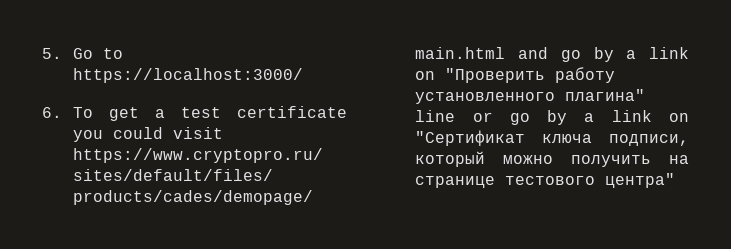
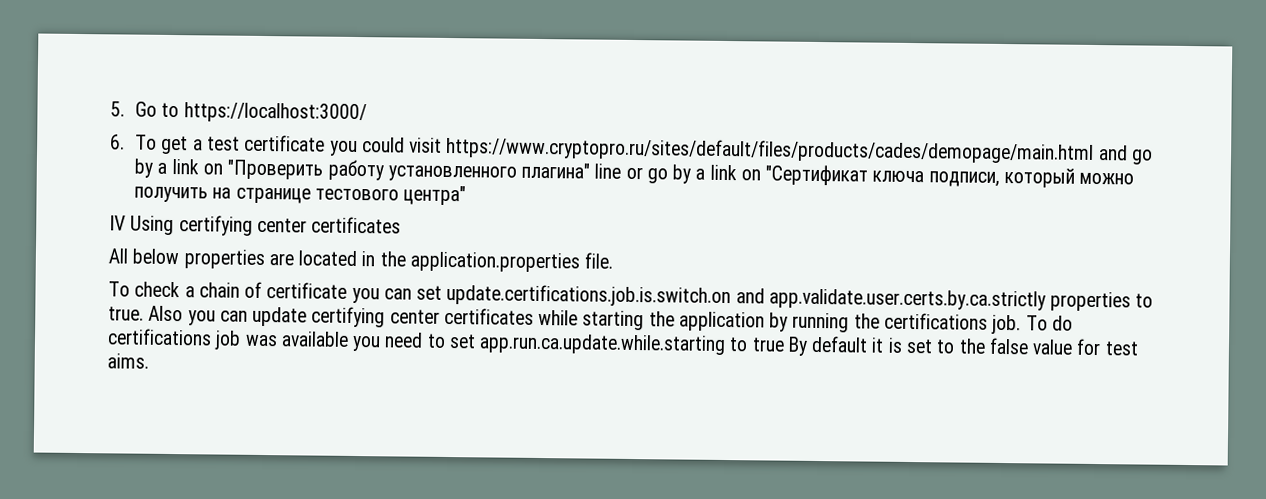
(676, 180) none -> [109,215,402,236] [108,248,614,273] [108,281,1154,312] [108,305,1073,335] [107,328,1139,356] [107,353,149,369] // IV Using certifying center certificates // All below properties are located in the application.properties file. // To check a chain of certificate you can set update.certifications.job.is.switch.on and app.validate.user.certs.by.ca.strictly properties to true. Also you can update certifying center certificates while starting the application by running the certifications job. To do certifications job was available you need to set app.run.ca.update.while.starting to true By default it is set to the false value for test aims.

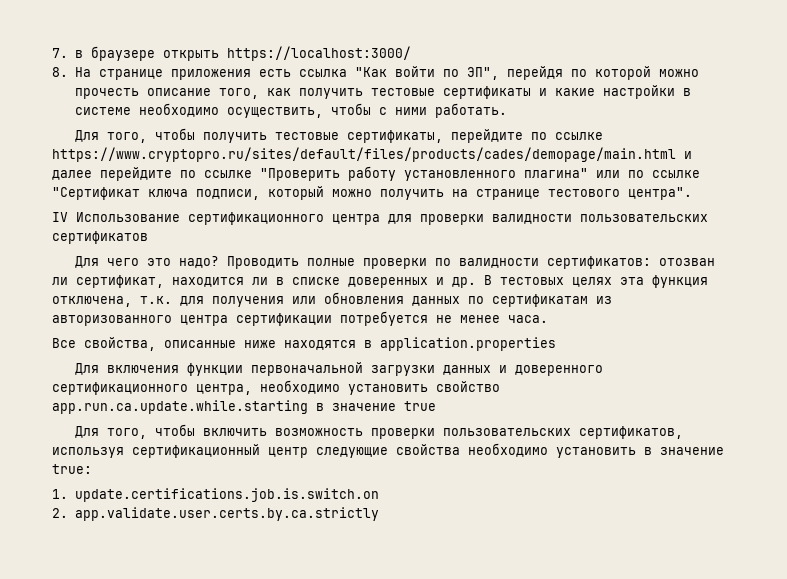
[110,101,367,124] [110,134,1153,165] [134,158,761,184] 5. Go to https://localhost:3000/ // 6. To get a test certificate you could visit https://www.cryptopro.ru/sites/default/files/products/cades/demopage/main.html and go by a link on "Проверить работу установленного плагина" line or go by a link on -> [52,46,412,61] [52,66,700,80] [75,85,692,99] [75,103,508,118] [75,128,604,143] [52,147,692,162] [52,166,700,181] 7. в браузере открыть https://localhost:3000/ // 8. На странице приложения есть ссылка "Как войти по ЭП", перейдя по которой можно прочесть описание того, как получить тестовые сертификаты и какие настройки в системе необходимо осуществить, чтобы с ними работать. // Для того, чтобы получить тестовые сертификаты, перейдите по ссылке https://www.cryptopro.ru/sites/default/files/products/cades/demopage/main.html и далее перейдите по ссылке "Проверить работу установленного плагина" или по ссылке
[403,185,467,206] центра" -> [628,187,692,200] центра".
[130,215,402,236] [108,248,614,273] [108,281,1154,312] [108,305,1073,335] [107,328,1139,356] [107,353,149,369] Using certifying center certificates // All below properties are located in the application.properties file. // To check a chain of certificate you can set update.certifications.job.is.switch.on and app.validate.user.certs.by.ca.strictly properties to true. Also you can update certifying center certificates while starting the application by running the certifications job. To do certifications job was available you need to set app.run.ca.update.while.starting to true By default it is set to the false value for test aims. -> [76,212,708,225] [52,231,148,244] [75,256,716,269] [52,275,708,288] [52,292,612,307] [52,311,548,326] [52,337,556,351] [75,362,604,376] [52,380,500,395] [52,400,436,414] [75,424,684,439] [52,443,724,458] [52,464,92,474] [52,488,380,502] [52,507,380,521] Использование сертификационного центра для проверки валидности пользовательских сертификатов // Для чего это надо? Проводить полные проверки по валидности сертификатов: отозван ли сертификат, находится ли в списке доверенных и др. В тестовых целях эта функция отключена, т.к. для получения или обновления данных по сертификатам из авторизованного центра сертификации потребуется не менее часа. // Все свойства, описанные ниже находятся в application.properties // Для включения функции первоначальной загрузки данных и доверенного сертификационного центра, необходимо установить свойство app.run.ca.update.while.starting в значение true // Для того, чтобы включить возможность проверки пользовательских сертификатов, используя сертификационный центр следующие свойства необходимо установить в значение true: // 1. update.certifications.job.is.switch.on // 2. app.validate.user.certs.by.ca.strictly

